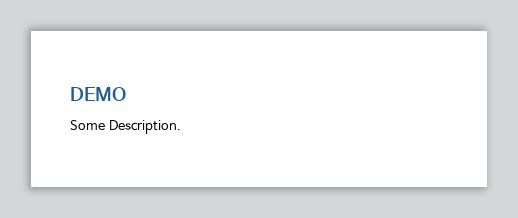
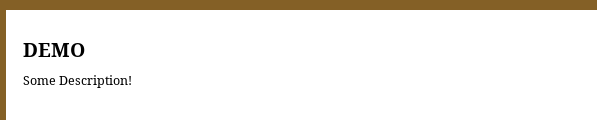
[108,120,181,134] Description. -> [59,75,133,88] Description!

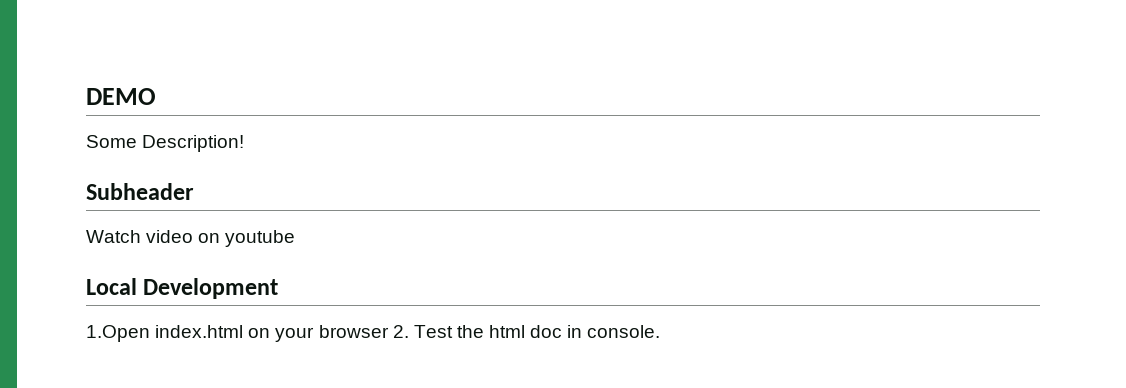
(133, 81) none -> [86,183,194,200] [86,230,296,247] [86,278,279,299] [86,325,661,342] // Subheader // Watch video on youtube // Local Development // 1.Open index.html on your browser 2. Test the html doc in console.

